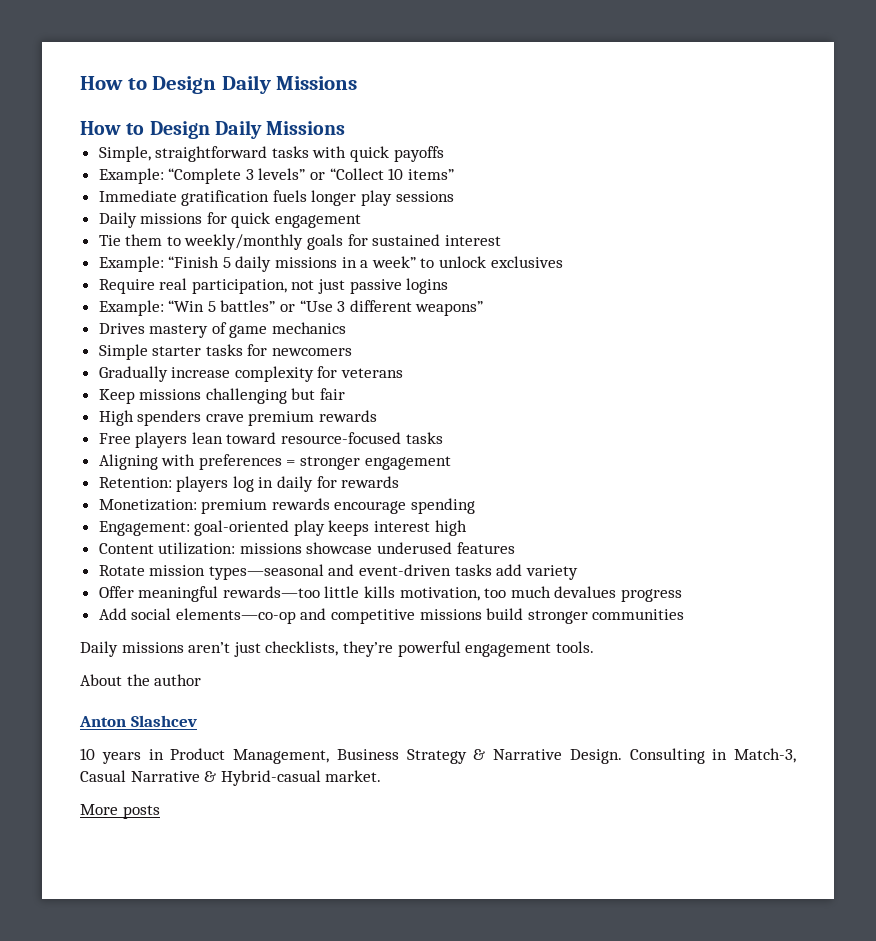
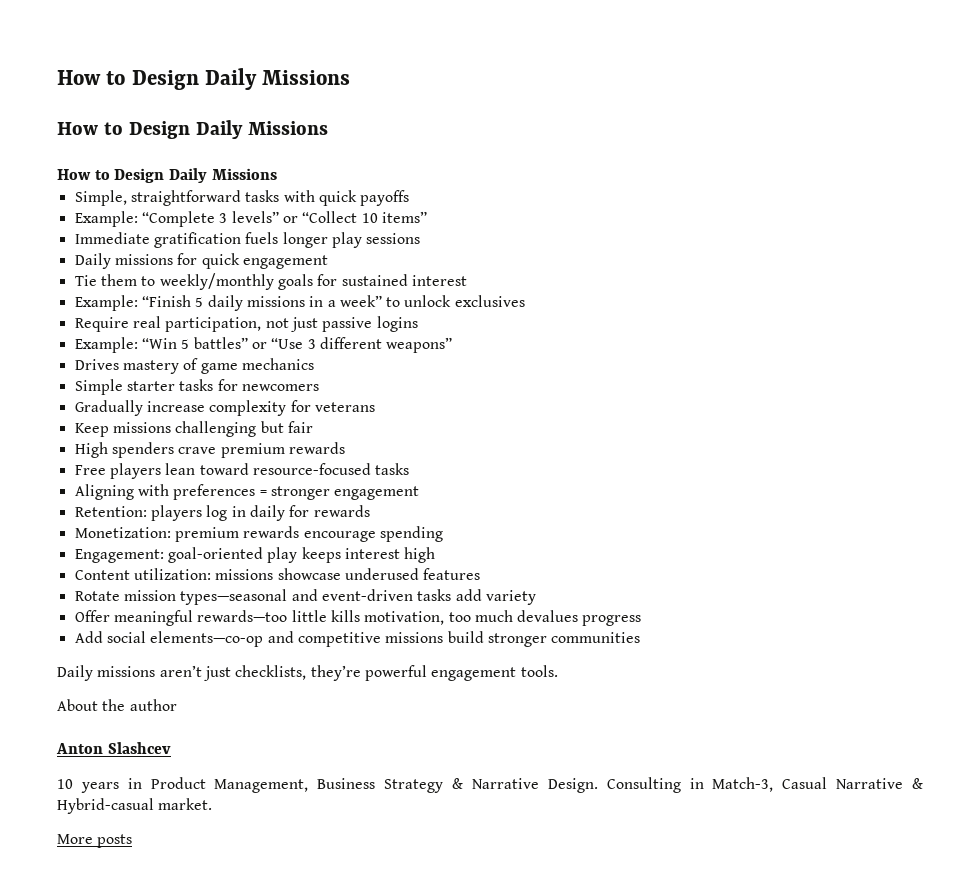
(346, 128) none -> [57,168,277,183] // How to Design Daily Missions

